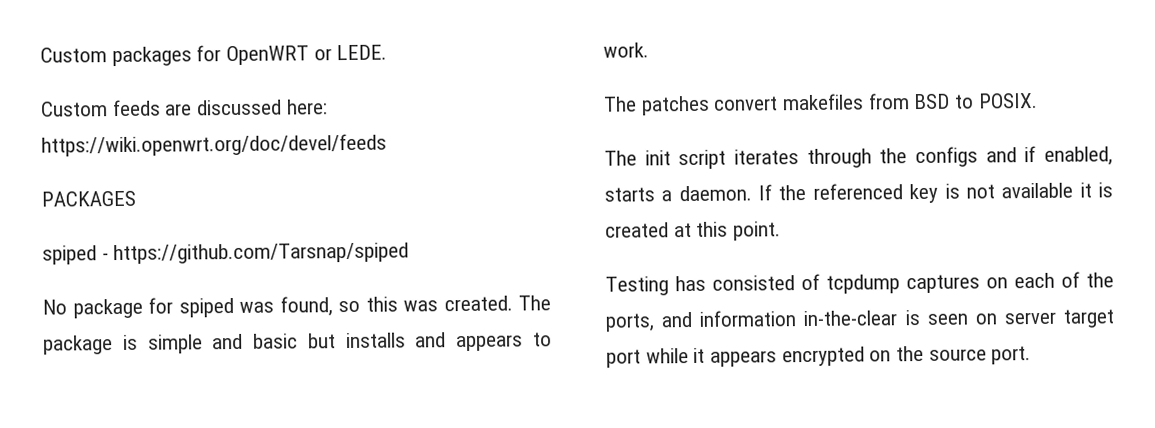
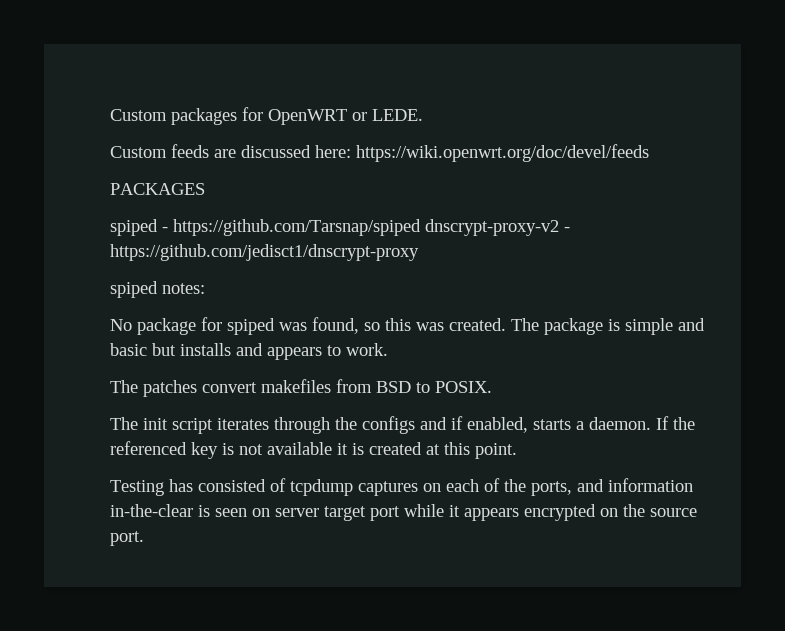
(410, 253) none -> [425,219,570,236] [110,244,419,261] [110,281,205,298] dnscrypt-proxy-v2 - https://github.com/jedisct1/dnscrypt-proxy // spiped notes:

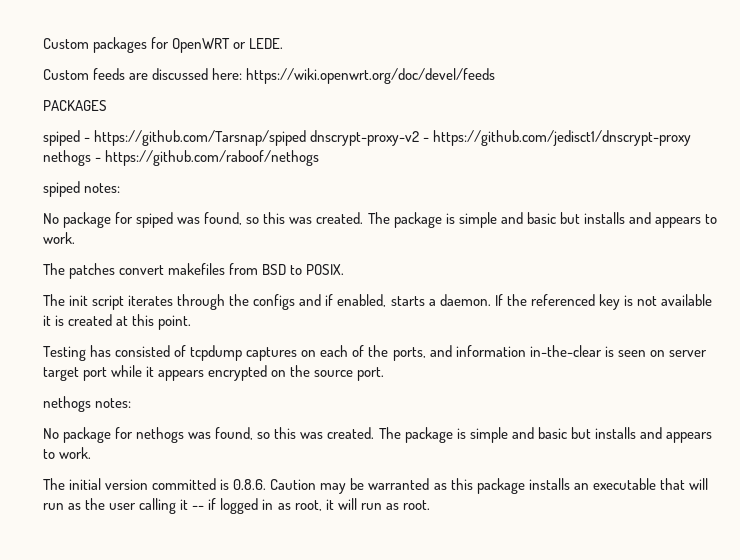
(419, 252) none -> [43,150,320,166] nethogs - https://github.com/raboof/nethogs
(144, 538) none -> [43,396,132,412] [43,427,712,443] [43,447,92,459] [43,478,708,494] [43,498,430,514] // nethogs notes: // No package for nethogs was found, so this was created. The package is simple and basic but installs and appears to work. // The initial version committed is 0.8.6. Caution may be warranted as this package installs an executable that will run as the user calling it -- if logged in as root, it will run as root.

